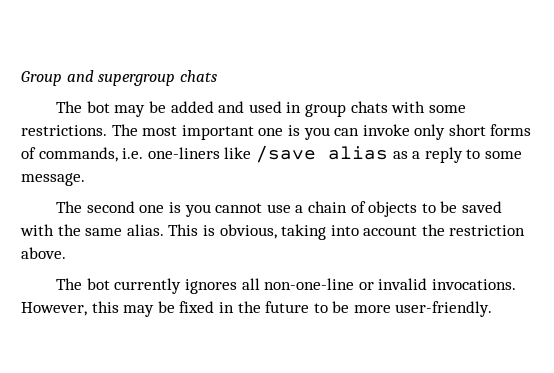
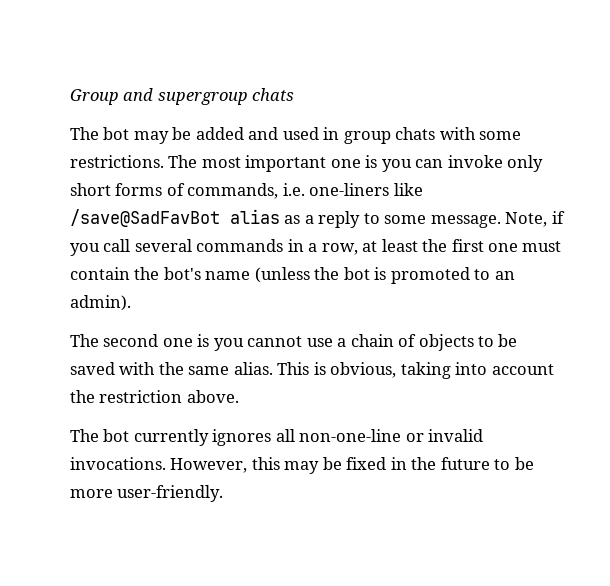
[255,145,316,163] /save -> [70,209,220,227] /save@SadFavBot
(85, 179) none -> [505,211,565,227] [70,239,562,256] [70,267,515,284] [70,295,131,311] Note, if you call several commands in a row, at least the first one must contain the bot's name (unless the bot is promoted to an admin).

